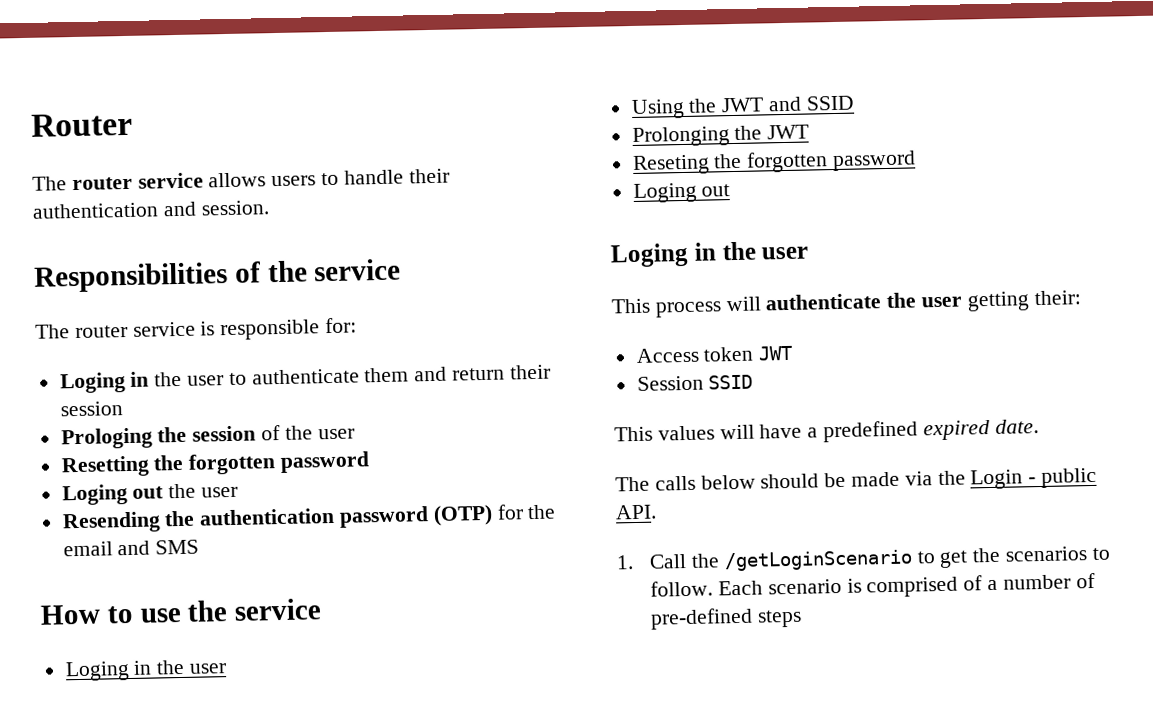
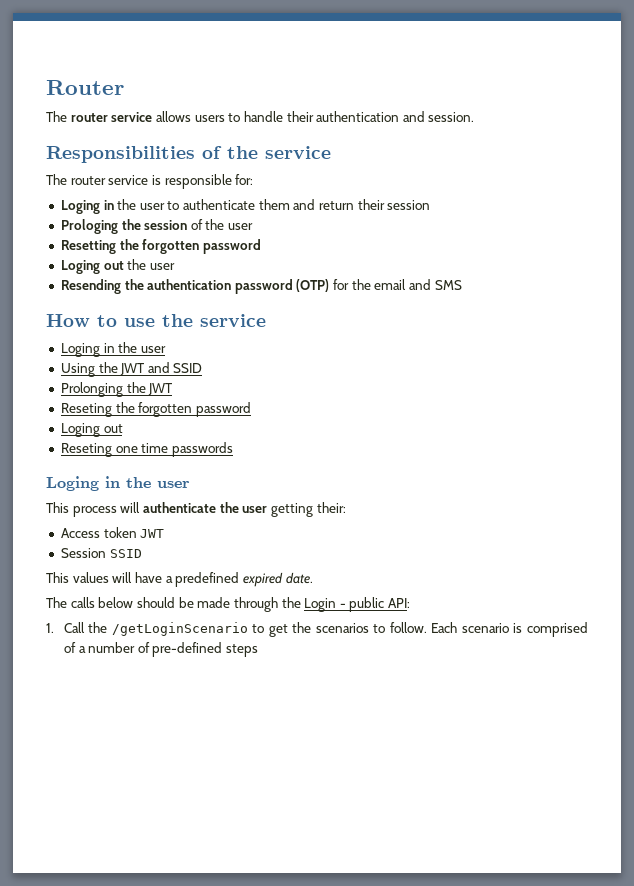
(731, 190) none -> [60,442,233,457] // Reseting one time passwords
[904,471,933,486] via -> [233,597,278,612] through
[615,504,657,520] API. -> [388,598,411,608] API:

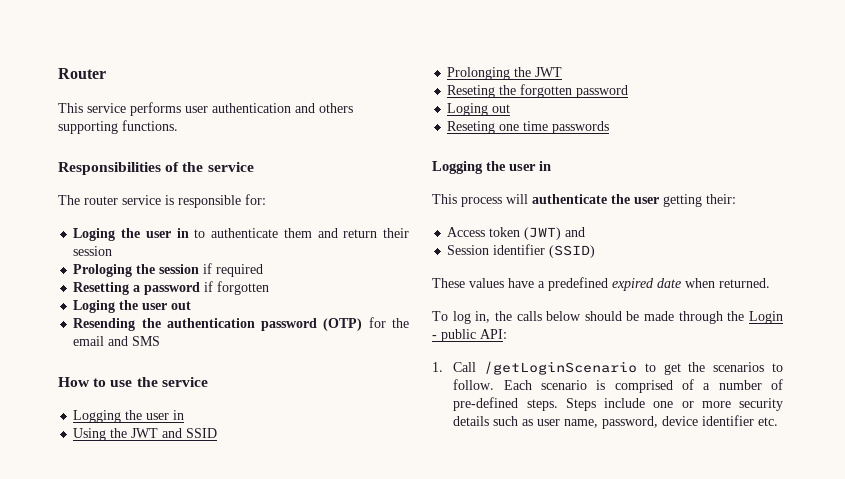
[46,111,475,122] The router service allows users to handle their authentication and session. -> [58,102,353,116] [58,120,178,134] This service performs user authentication and others supporting functions.
[103,199,165,210] in the user -> [121,228,189,238] the user in
[190,219,254,230] [60,239,261,254] [60,259,175,274] of the user // Resetting the forgotten password // Loging out the user -> [203,263,264,277] [73,281,270,295] [73,300,192,313] if required // Resetting a password if forgotten // Loging the user out
[60,342,166,357] Loging in the user -> [73,410,185,423] Logging the user in
[46,476,190,491] Loging in the user -> [432,161,551,174] Logging the user in
[140,529,165,538] JWT -> [524,227,586,240] (JWT) and
[109,549,142,558] [46,572,313,587] [46,597,67,608] SSID // This values will have a predefined expired date. // The -> [493,244,596,258] [432,277,770,291] [432,311,512,324] identifier (SSID) // These values have a predefined expired date when returned. // To log in, the
[88,622,108,633] the -> (477, 367) none
[226,644,259,657] steps -> [526,398,783,411] [453,415,779,429] steps. Steps include one or more security details such as user name, password, device identifier etc.

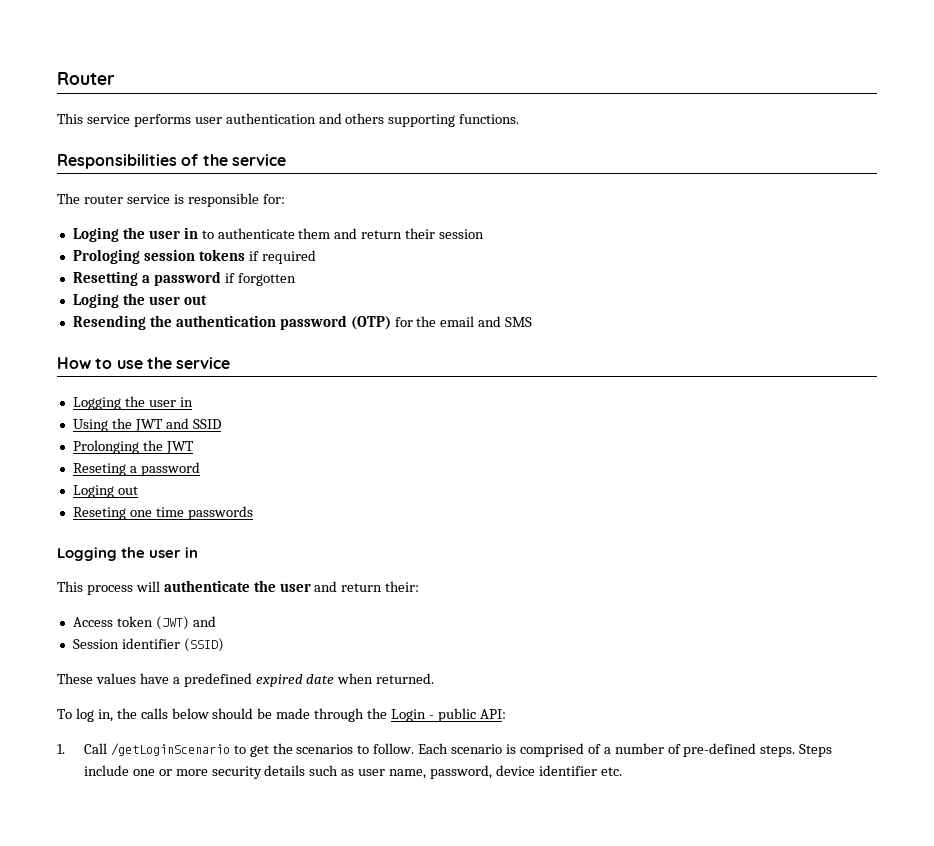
[136,264,200,274] the session -> [143,249,245,261] session tokens
[499,84,573,98] the forgotten -> [129,466,137,473] a
[663,194,702,207] getting -> [314,581,383,592] and return

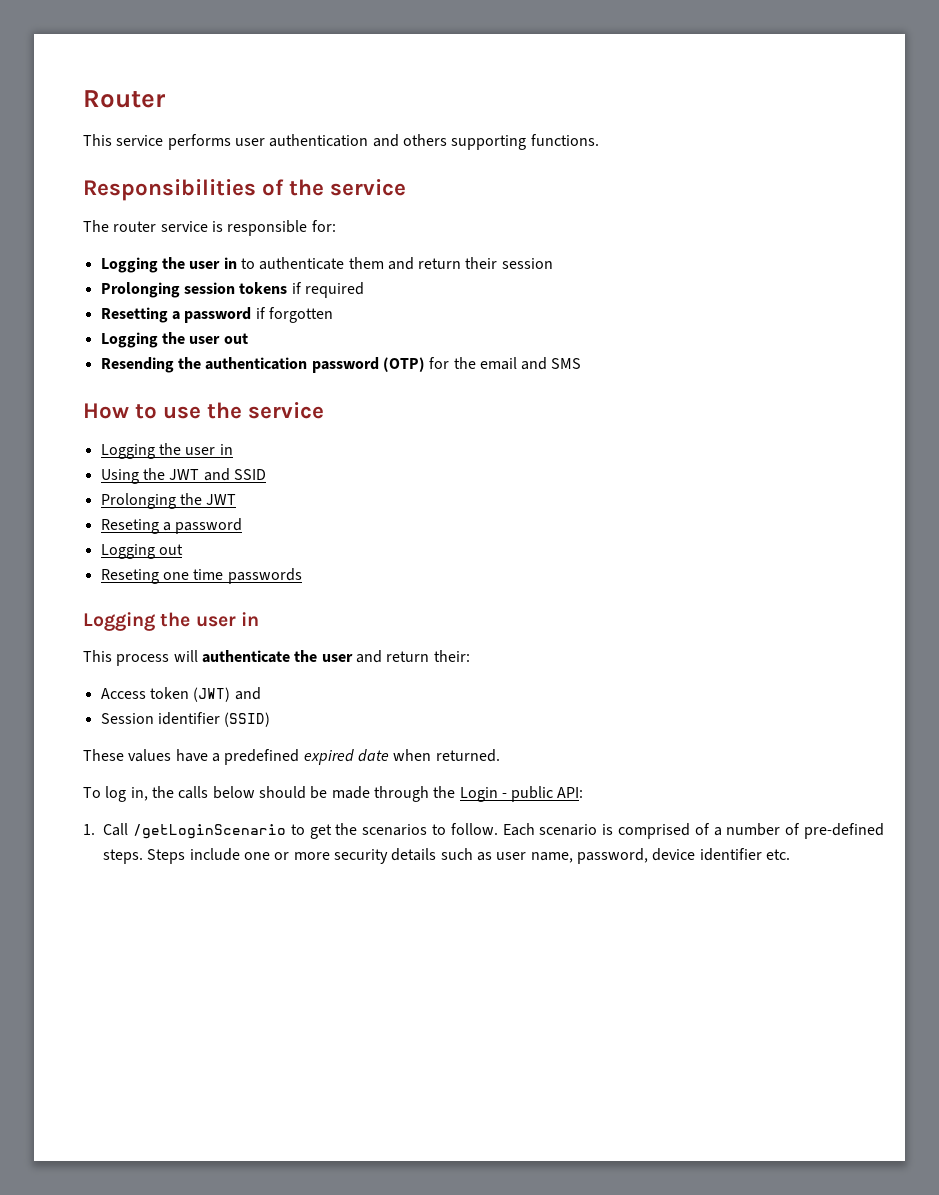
[72,227,119,242] Loging -> [100,257,158,273] Logging
[72,249,140,264] Prologing -> [100,282,180,298] Prolonging
[72,293,119,308] Loging -> [100,332,158,348] Logging
[72,485,114,498] Loging -> [100,544,155,559] Logging

